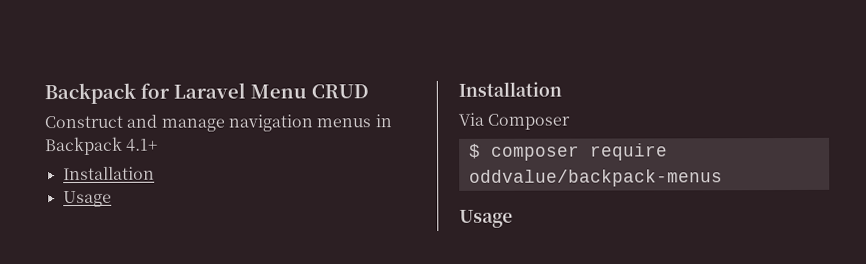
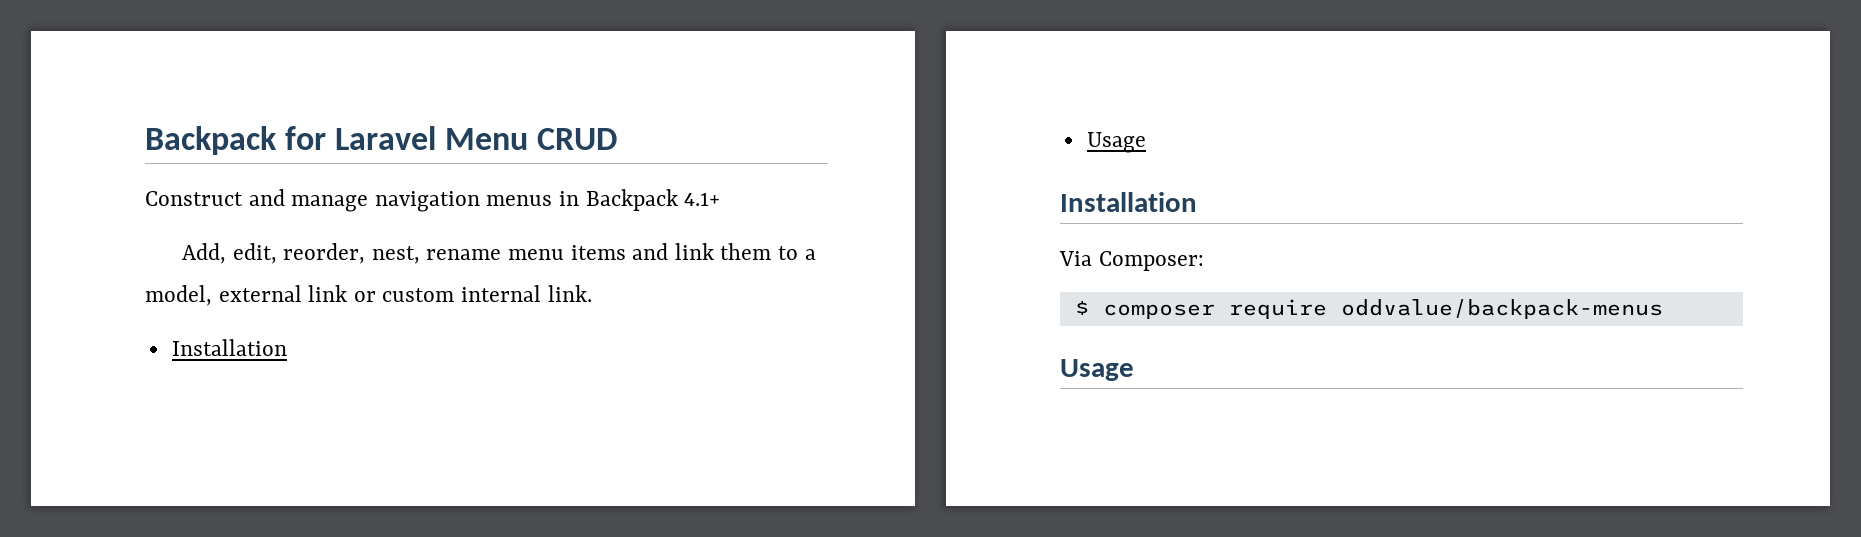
(159, 145) none -> [181,243,816,264] [145,285,592,306] // Add, edit, reorder, nest, rename menu items and link them to a model, external link or custom internal link.
[487,113,571,130] Composer -> [1098,251,1204,271] Composer:

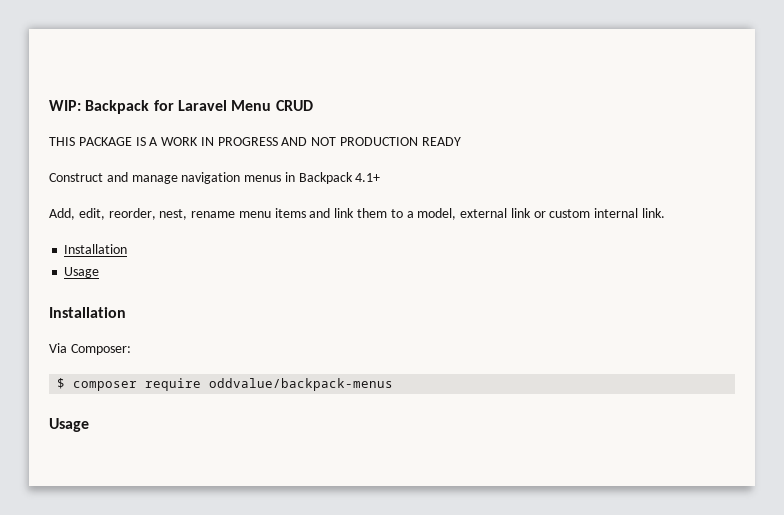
(145, 140) none -> [49,100,81,111] WIP:
(618, 139) none -> [49,137,461,146] // THIS PACKAGE IS A WORK IN PROGRESS AND NOT PRODUCTION READY

